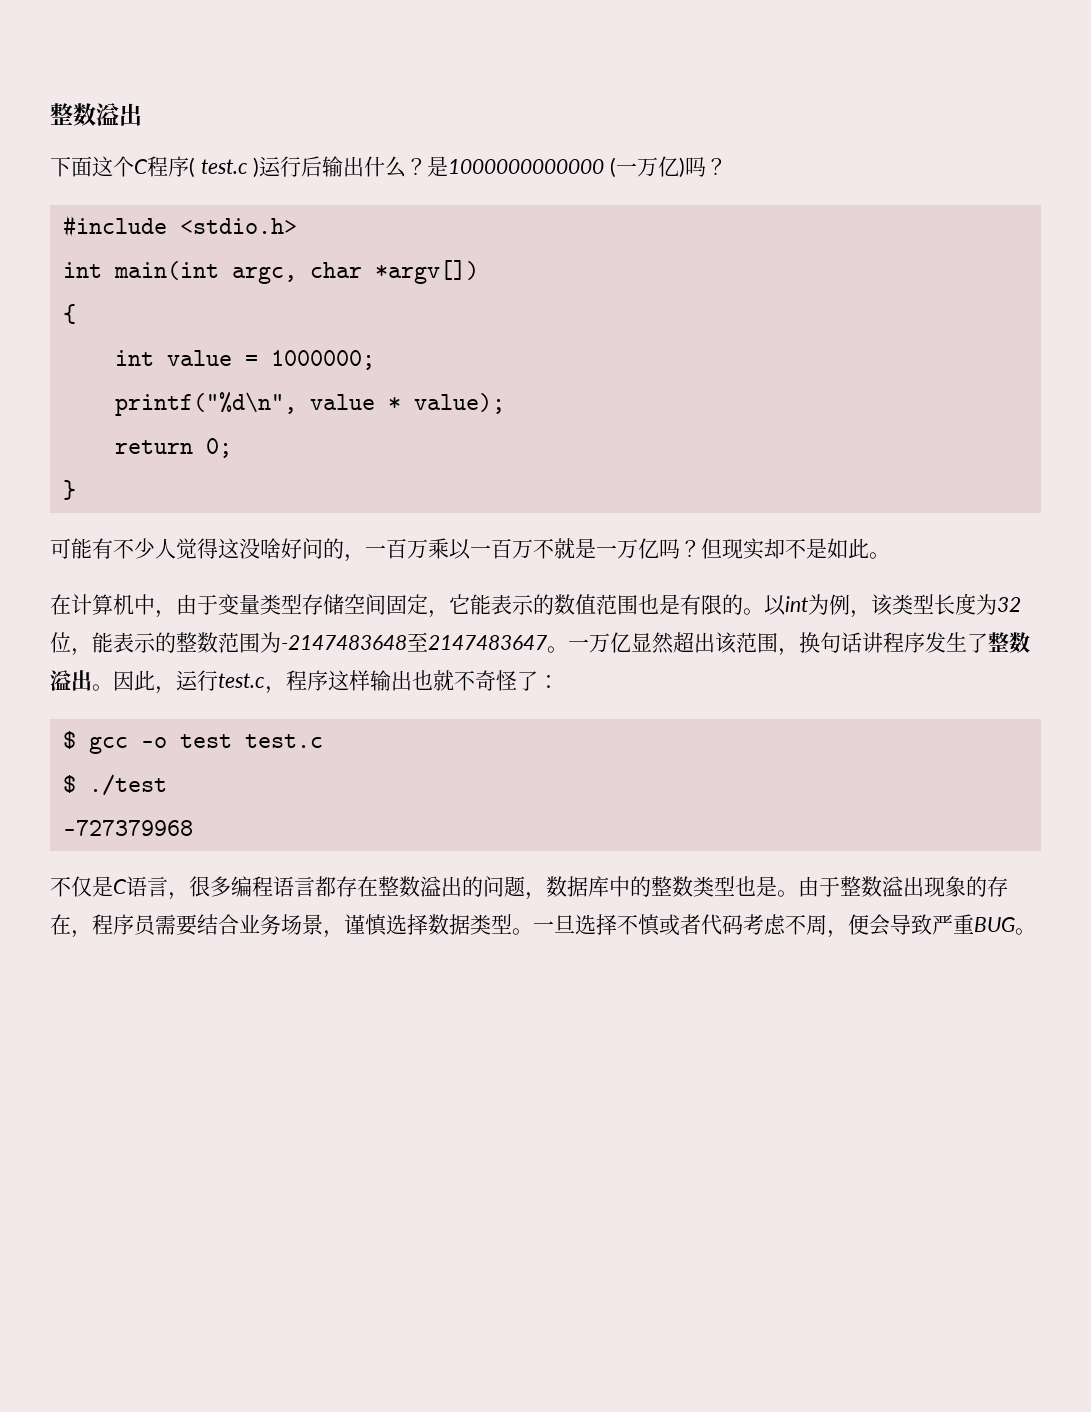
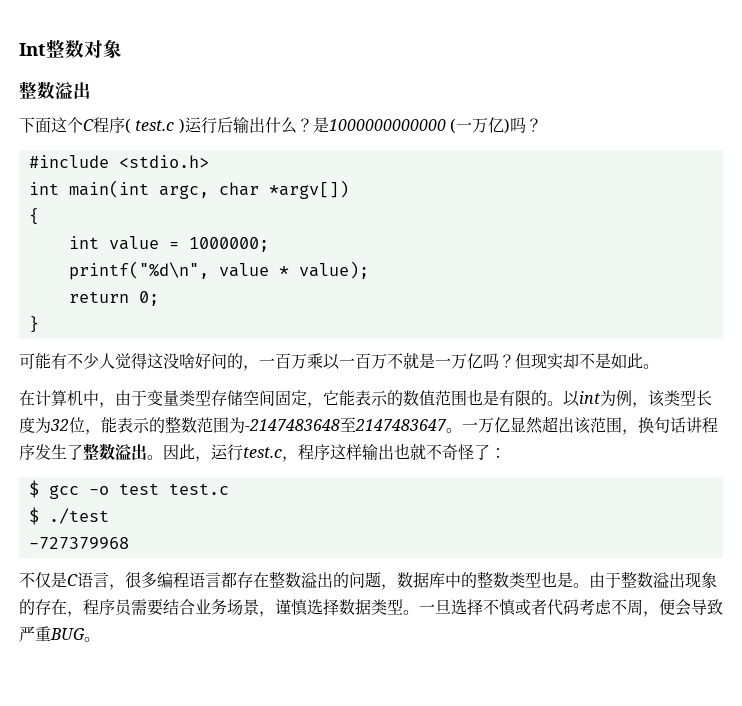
(50, 114) none -> [19,39,122,58] Int整数对象 //

